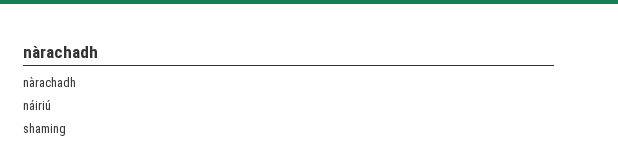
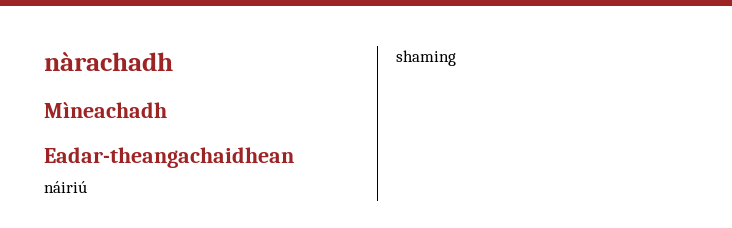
[23,46,98,58] [23,76,76,87] nàrachadh // nàrachadh -> [44,52,173,71] [44,102,167,118] [44,147,294,168] nàrachadh // Mìneachadh // Eadar-theangachaidhean

